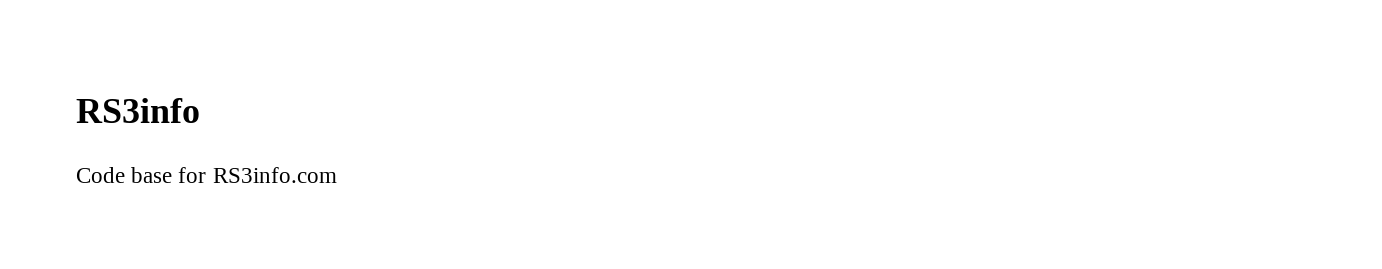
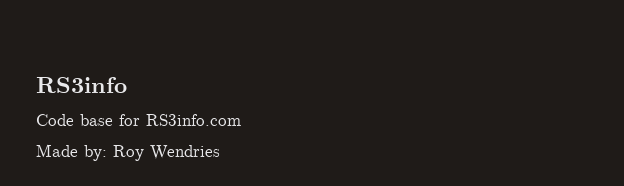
(337, 175) none -> [36,144,220,161] // Made by: Roy Wendries

